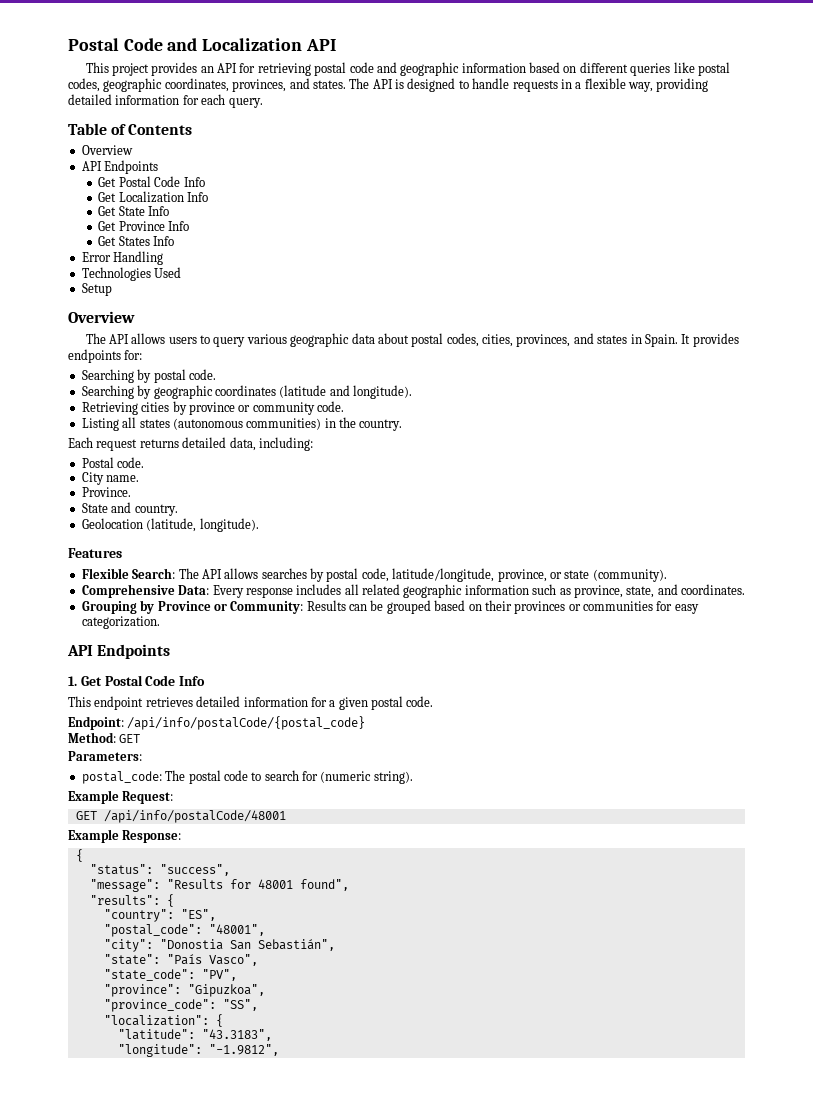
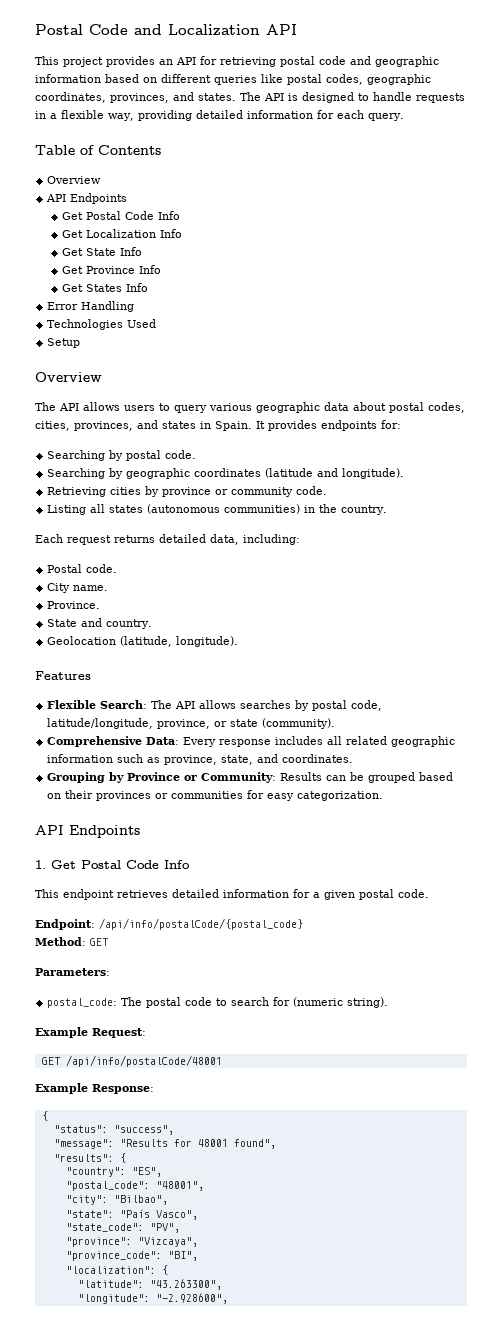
[159,939,335,951] "Donostia San Sebastián", -> [113,1195,168,1205] "Bilbao",
[187,984,265,997] "Gipuzkoa", -> [137,1237,198,1247] "Vizcaya",
[222,999,258,1011] "SS", -> [167,1251,198,1261] "BI",
[201,1029,272,1041] "43.3183", -> [149,1279,222,1290] "43.263300",
[208,1044,279,1056] "-1.9812", -> [155,1293,228,1304] "-2.928600",

